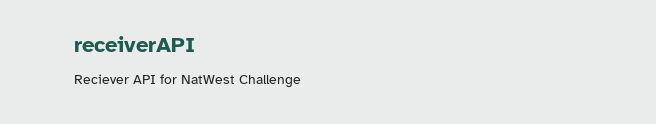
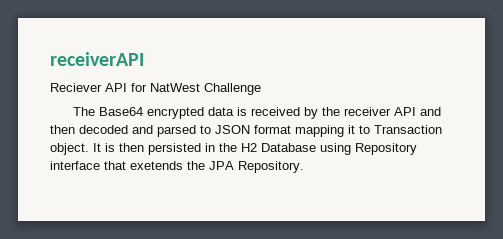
(301, 81) none -> [72,107,441,119] [50,125,442,137] [50,143,417,155] [50,161,304,173] // The Base64 encrypted data is received by the receiver API and then decoded and parsed to JSON format mapping it to Transaction object. It is then persisted in the H2 Database using Repository interface that exetends the JPA Repository.

